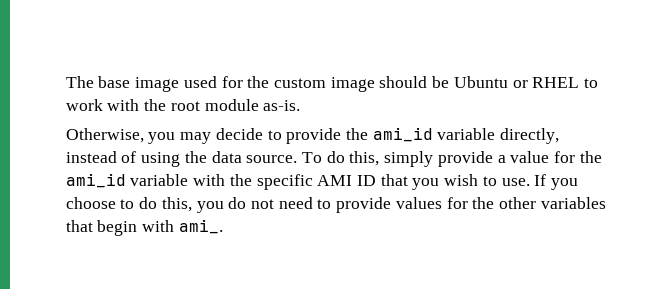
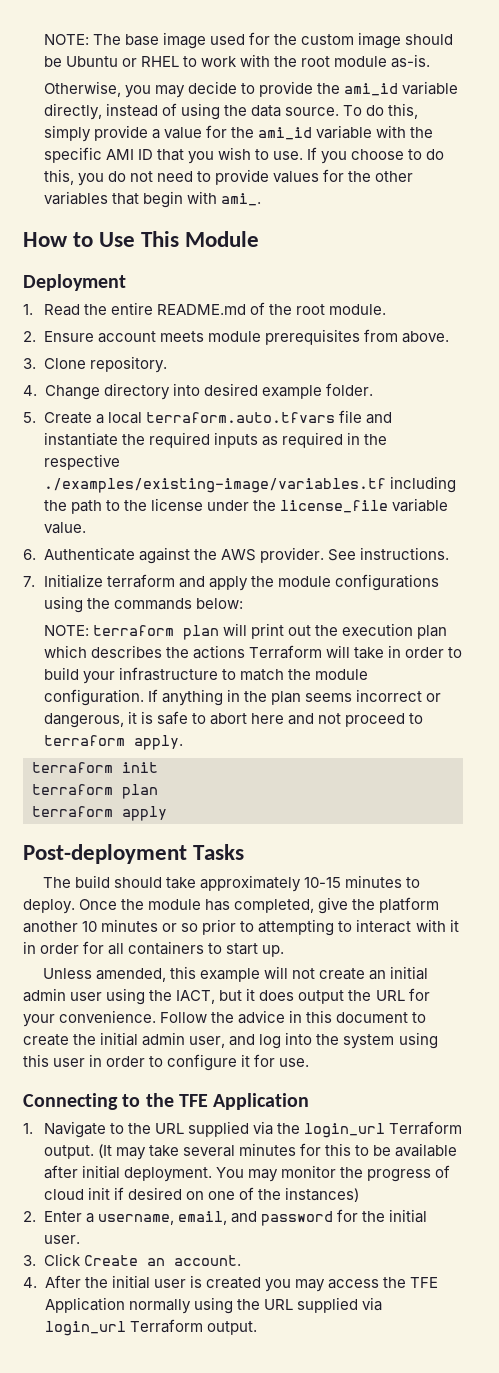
(65, 82) none -> [43,34,89,45] NOTE:
(223, 226) none -> [23,231,260,247] [23,274,126,291] [23,302,387,316] [23,329,450,345] [23,356,167,373] [23,383,373,400] [23,410,393,424] [43,432,388,448] [43,454,120,470] [43,476,456,493] [43,498,449,514] [43,522,86,534] [23,547,450,564] [23,574,440,591] [43,596,243,613] [43,623,448,640] [43,645,463,659] [43,667,369,684] [43,689,442,706] [43,711,424,728] [43,735,183,750] [32,762,158,773] [32,784,158,799] [32,806,167,821] [23,844,245,864] [42,875,421,892] [23,897,440,914] [23,919,459,936] [23,941,285,957] [42,966,429,982] [23,988,430,1005] [23,1010,427,1027] [23,1032,438,1049] [23,1054,310,1071] [23,1093,310,1110] [23,1121,463,1138] [43,1143,458,1160] [43,1165,451,1182] [43,1187,360,1202] [23,1209,428,1226] [43,1235,80,1244] [23,1253,241,1266] [23,1275,439,1292] [44,1297,382,1314] [44,1319,257,1336] // How to Use This Module // Deployment // 1. Read the entire README.md of the root module. // 2. Ensure account meets module prerequisites from above. // 3. Clone repository. // 4. Change directory into desired example folder. // 5. Create a local terraform.auto.tfvars file and instantiate the required inputs as required in the respective ./examples/existing-image/variables.tf including the path to the license under the license_file variable value. // 6. Authenticate against the AWS provider. See instructions. // 7. Initialize terraform and apply the module configurations using the commands below: // NOTE: terraform plan will print out the execution plan which describes the actions Terraform will take in order to build your infrastructure to match the module configuration. If anything in the plan seems incorrect or dangerous, it is safe to abort here and not proceed to terraform apply. // terraform init // terraform plan // terraform apply // Post-deployment Tasks // The build should take approximately 10-15 minutes to deploy. Once the module has completed, give the platform another 10 minutes or so prior to attempting to interact with it in order for all containers to start up. // Unless amended, this example will not create an initial admin user using the IACT, but it does output the URL for your convenience. Follow the advice in this document to create the initial admin user, and log into the system using this user in order to configure it for use. // Connecting to the TFE Application // 1. Navigate to the URL supplied via the login_url Terraform output. (It may take several minutes for this to be available after initial deployment. You may monitor the progress of cloud init if desired on one of the instances) // 2. Enter a username, email, and password for the initial user. // 3. Click Create an account. // 4. After the initial user is created you may access the TFE Application normally using the URL supplied via login_url Terraform output.

